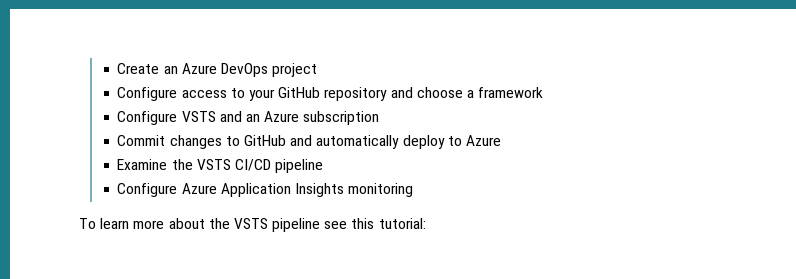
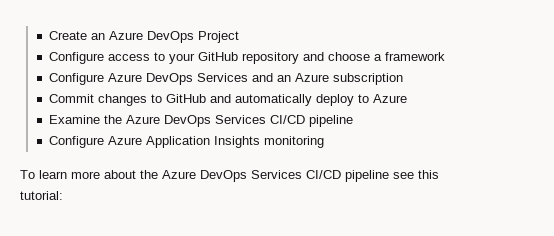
[272,63,318,77] project -> [197,31,239,43] Project
[181,111,216,122] VSTS -> [107,73,248,85] Azure DevOps Services
[196,159,231,170] VSTS -> [125,115,266,127] Azure DevOps Services
[233,218,268,229] VSTS -> [162,170,341,182] Azure DevOps Services CI/CD

